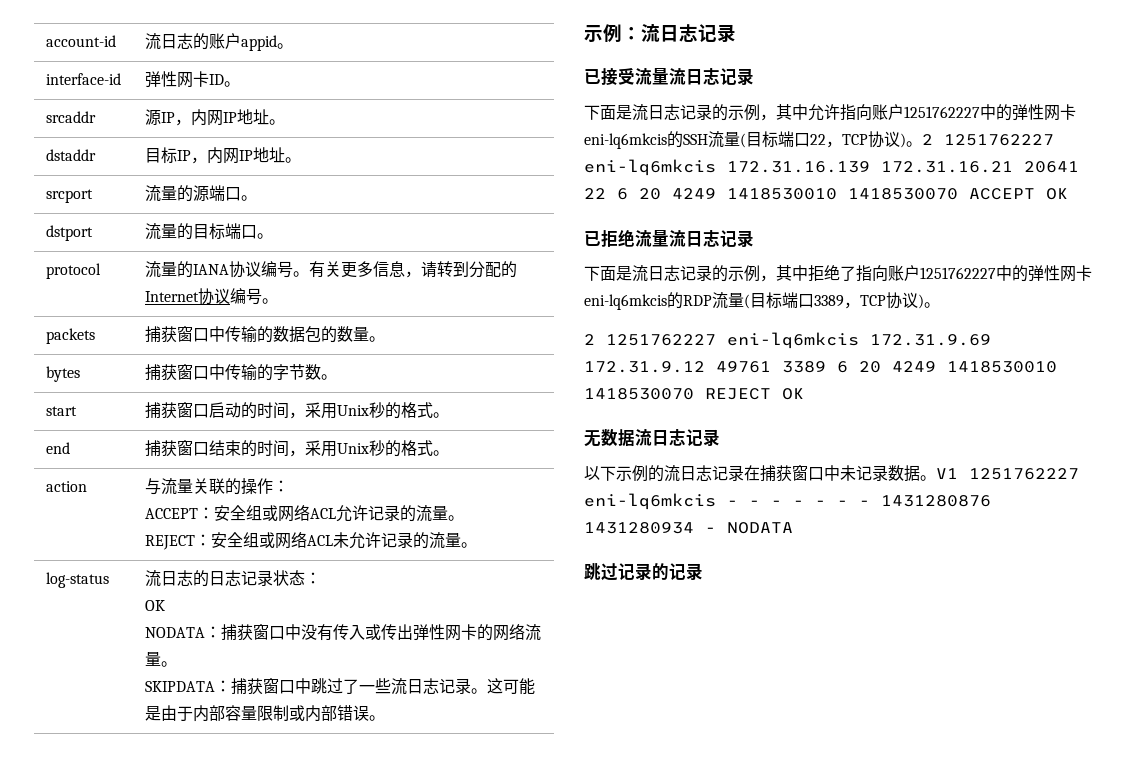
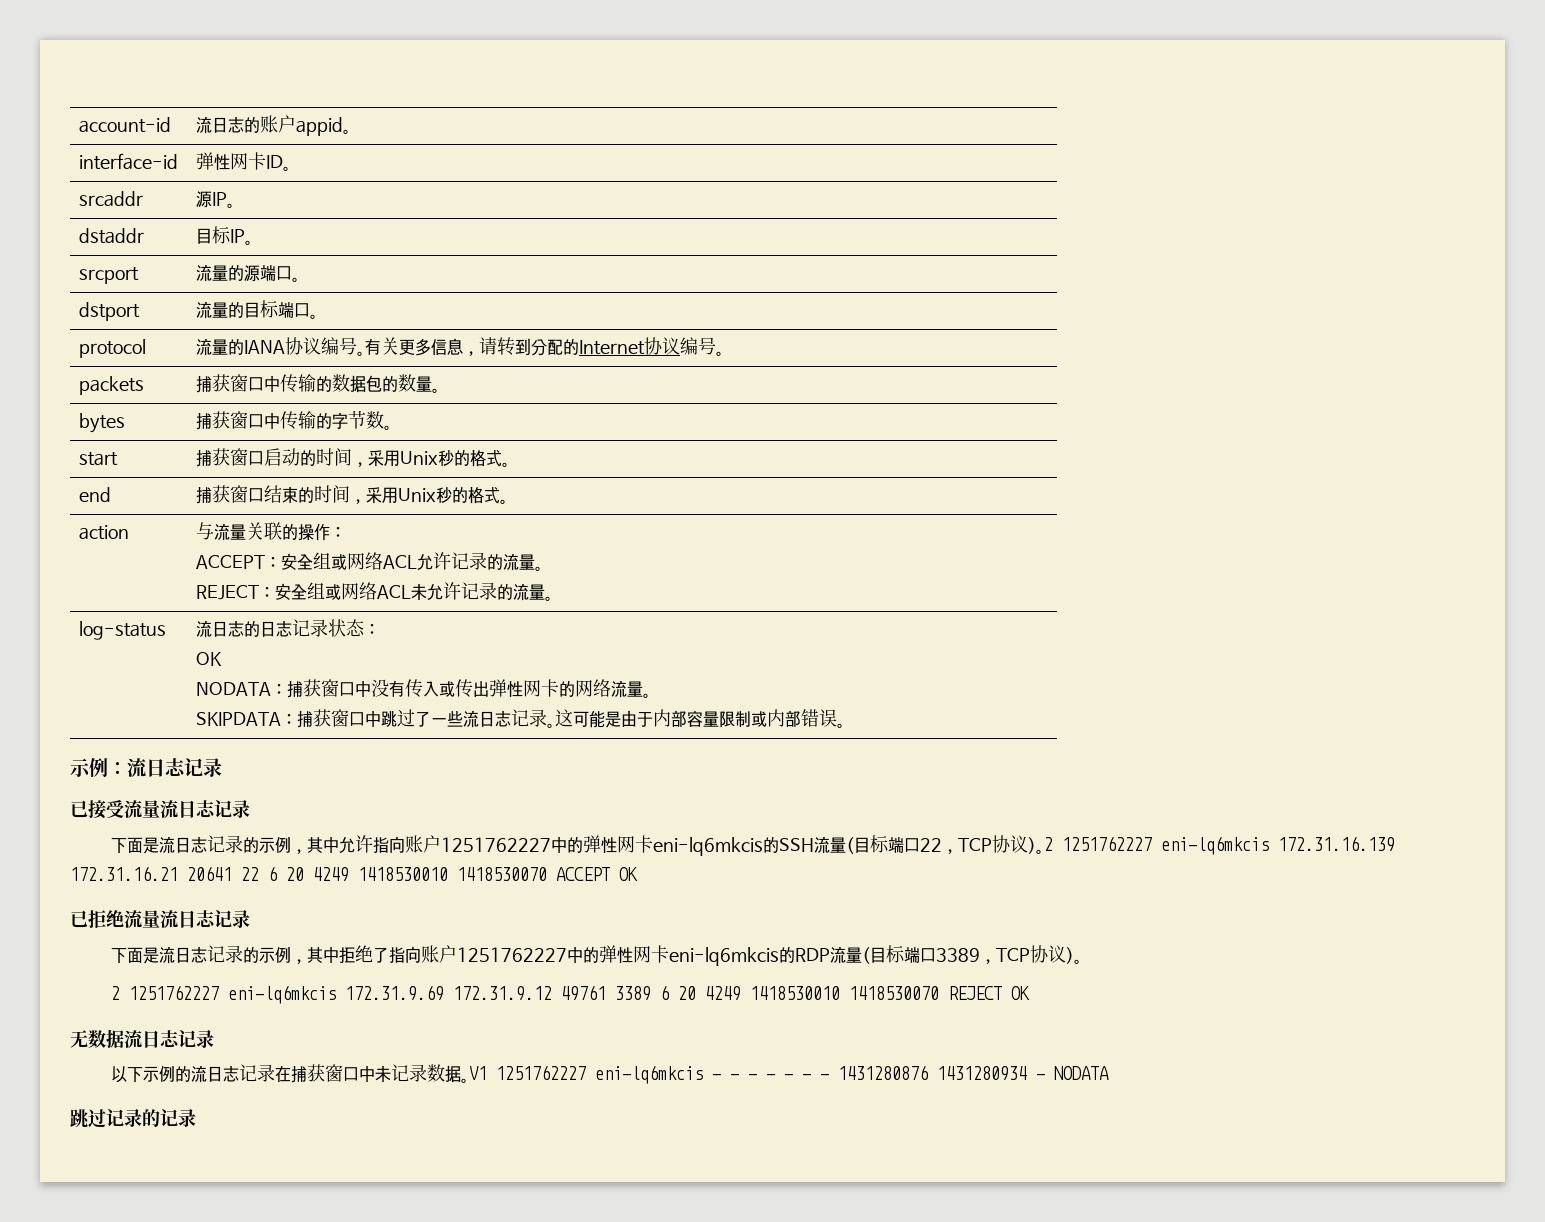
[174,109,269,126] ，内网IP地址 -> (227, 199) none
[190,147,285,164] ，内网IP地址 -> (245, 236) none

